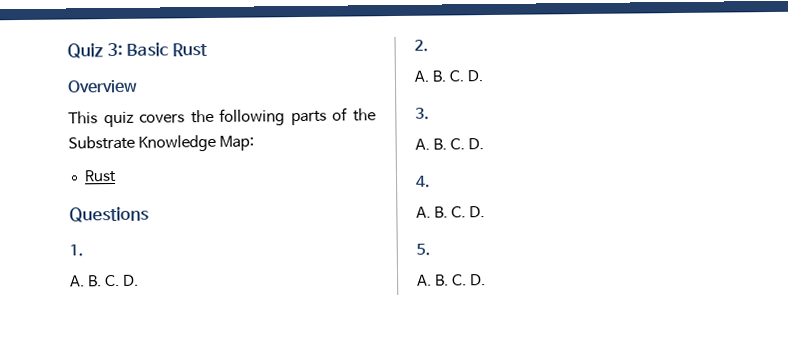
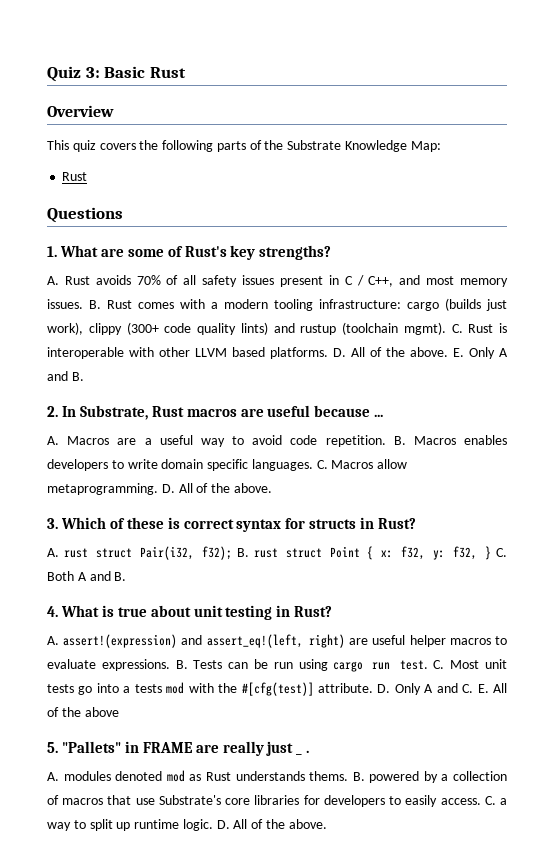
[70,274,139,287] [414,39,428,52] [414,70,483,82] [415,107,429,120] [415,138,484,150] [415,175,430,188] [416,206,485,218] [416,243,430,256] [417,274,486,286] // A. B. C. D. // 2. // A. B. C. D. // 3. // A. B. C. D. // 4. // A. B. C. D. // 5. // A. B. C. D. -> [59,245,332,260] [47,275,509,287] [47,298,507,311] [47,322,507,335] [47,347,508,359] [47,371,84,381] [47,405,384,420] [47,435,508,447] [47,459,408,471] [47,483,272,495] [47,517,417,532] [47,546,507,560] [47,571,127,581] [47,605,333,620] [47,634,507,648] [47,659,508,672] [47,682,507,696] [47,707,119,717] [47,741,303,756] [306,750,310,753] [47,770,507,783] [47,795,507,807] [47,819,327,831] What are some of Rust's key strengths? // A. Rust avoids 70% of all safety issues present in C / C++, and most memory issues. B. Rust comes with a modern tooling infrastructure: cargo (builds just work), clippy (300+ code quality lints) and rustup (toolchain mgmt). C. Rust is interoperable with other LLVM based platforms. D. All of the above. E. Only A and B. // 2. In Substrate, Rust macros are useful because ... // A. Macros are a useful way to avoid code repetition. B. Macros enables developers to write domain specific languages. C. Macros allow metaprogramming. D. All of the above. // 3. Which of these is correct syntax for structs in Rust? // A. rust struct Pair(i32, f32); B. rust struct Point { x: f32, y: f32, } C. Both A and B. // 4. What is true about unit testing in Rust? // A. assert!(expression) and assert_eq!(left, right) are useful helper macros to evaluate expressions. B. Tests can be run using cargo run test. C. Most unit tests go into a tests mod with the #[cfg(test)] attribute. D. Only A and C. E. All of the above // 5. "Pallets" in FRAME are really just _ . // A. modules denoted mod as Rust understands thems. B. powered by a collection of macros that use Substrate's core libraries for developers to easily access. C. a way to split up runtime logic. D. All of the above.

